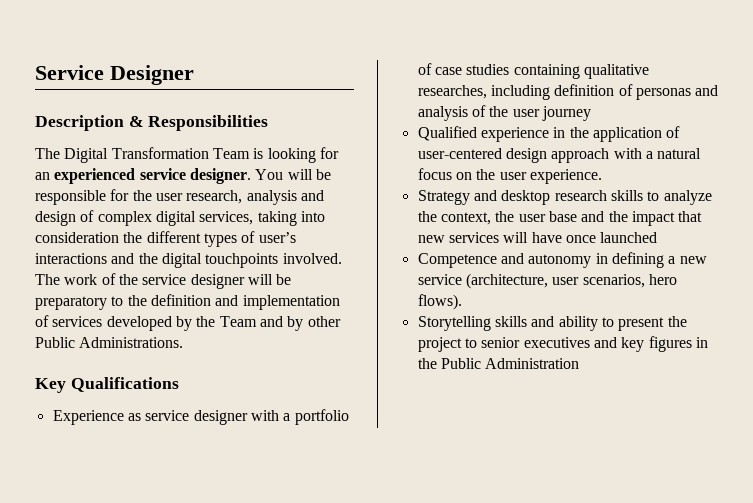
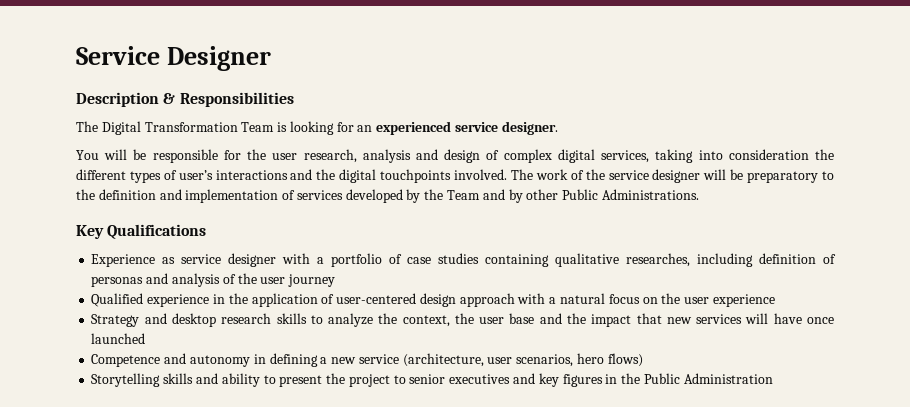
(251, 176) none -> (558, 128) //
[529,169,602,184] experience. -> [712,294,775,307] experience
[417,294,462,310] flows). -> [607,353,643,367] flows)

